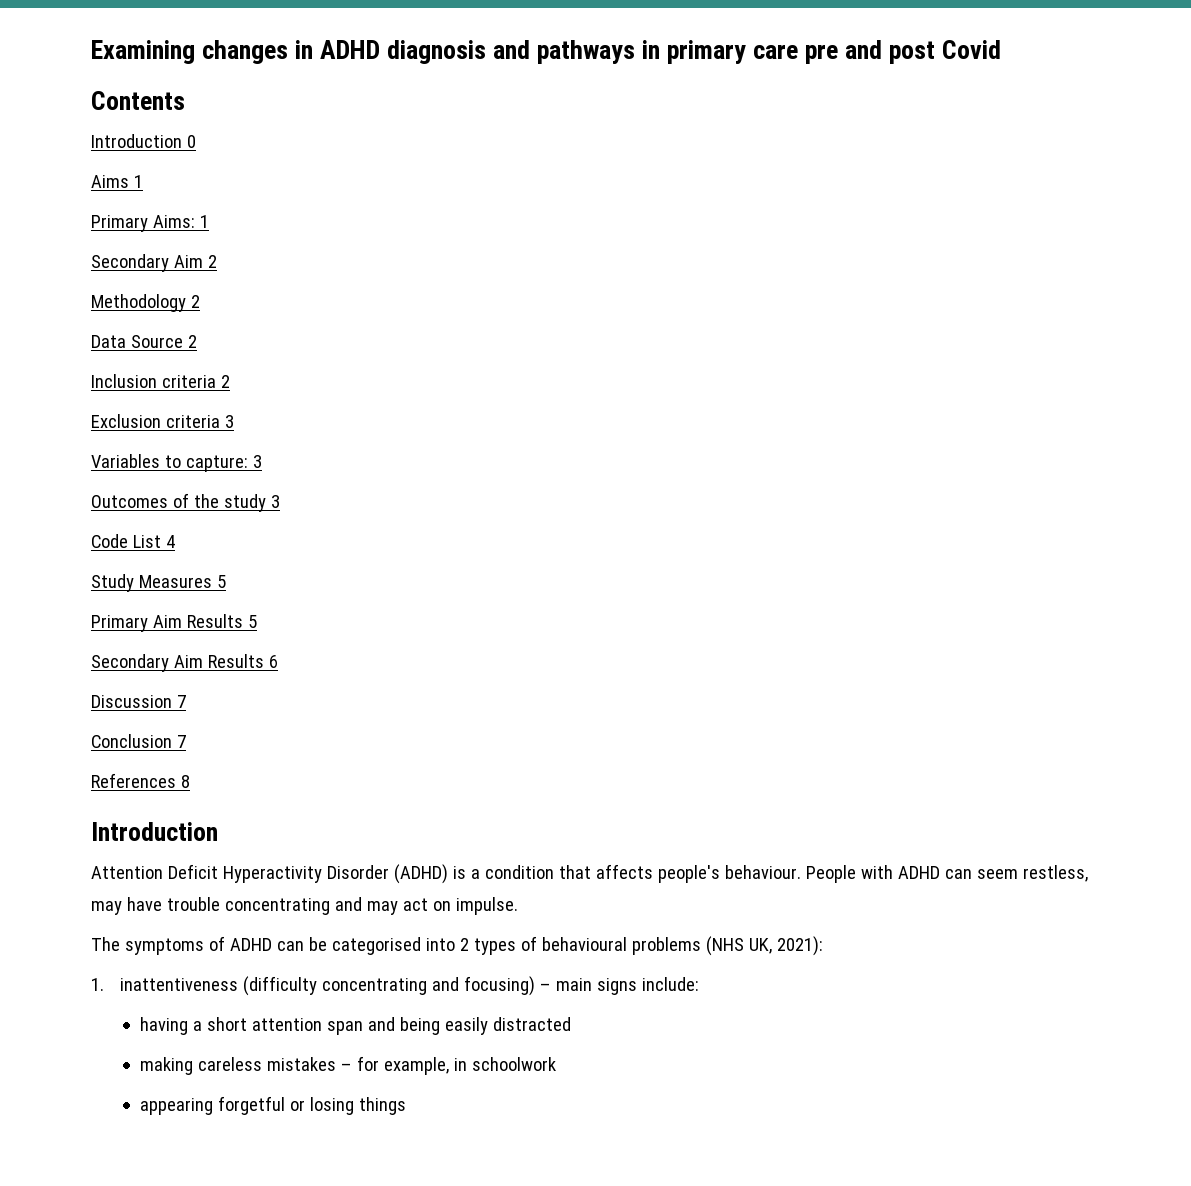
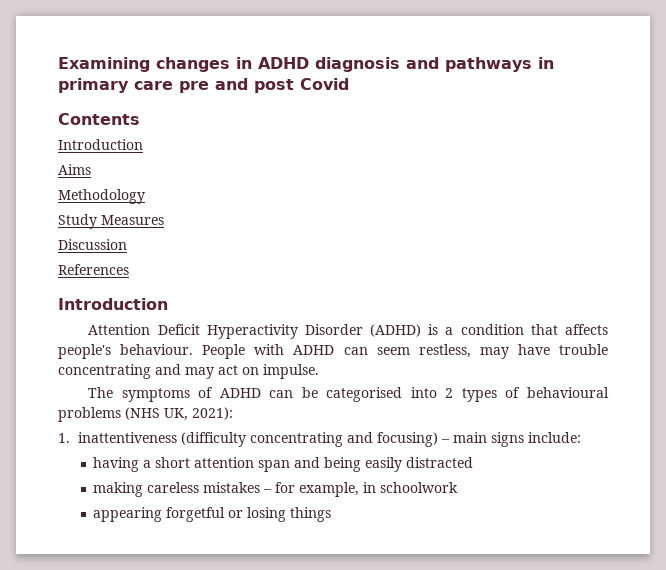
[186,135,196,148] 0 -> (143, 144) none
[133,175,143,188] [91,215,209,232] [91,254,217,272] [91,294,200,312] [91,335,197,348] [91,374,230,388] [91,414,234,428] [91,454,262,472] [91,493,280,512] [91,534,175,548] [91,574,226,592] [91,614,257,632] [91,654,278,672] [91,695,186,708] [91,734,186,748] 1 // Primary Aims: 1 // Secondary Aim 2 // Methodology 2 // Data Source 2 // Inclusion criteria 2 // Exclusion criteria 3 // Variables to capture: 3 // Outcomes of the study 3 // Code List 4 // Study Measures 5 // Primary Aim Results 5 // Secondary Aim Results 6 // Discussion 7 // Conclusion 7 -> [58,189,145,204] [58,214,164,229] [58,239,127,250] // Methodology // Study Measures // Discussion
[180,775,190,788] 8 -> (129, 269) none

